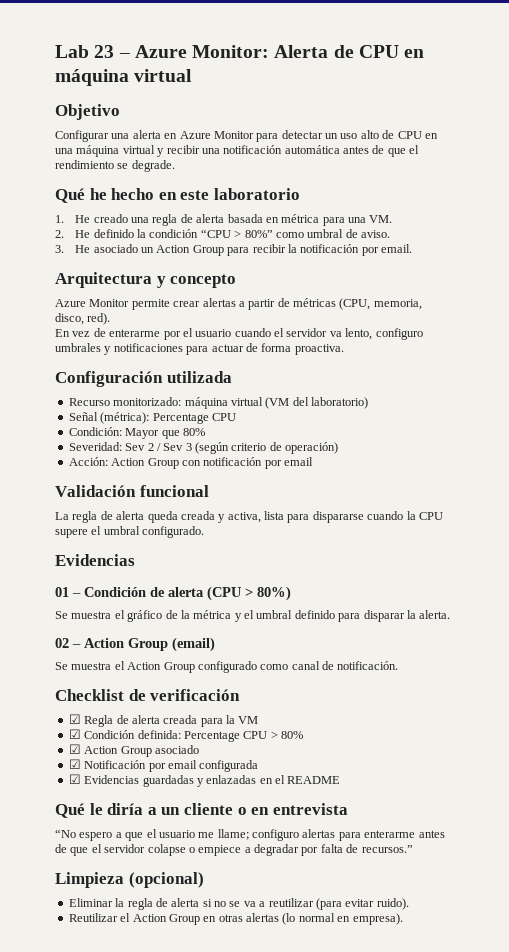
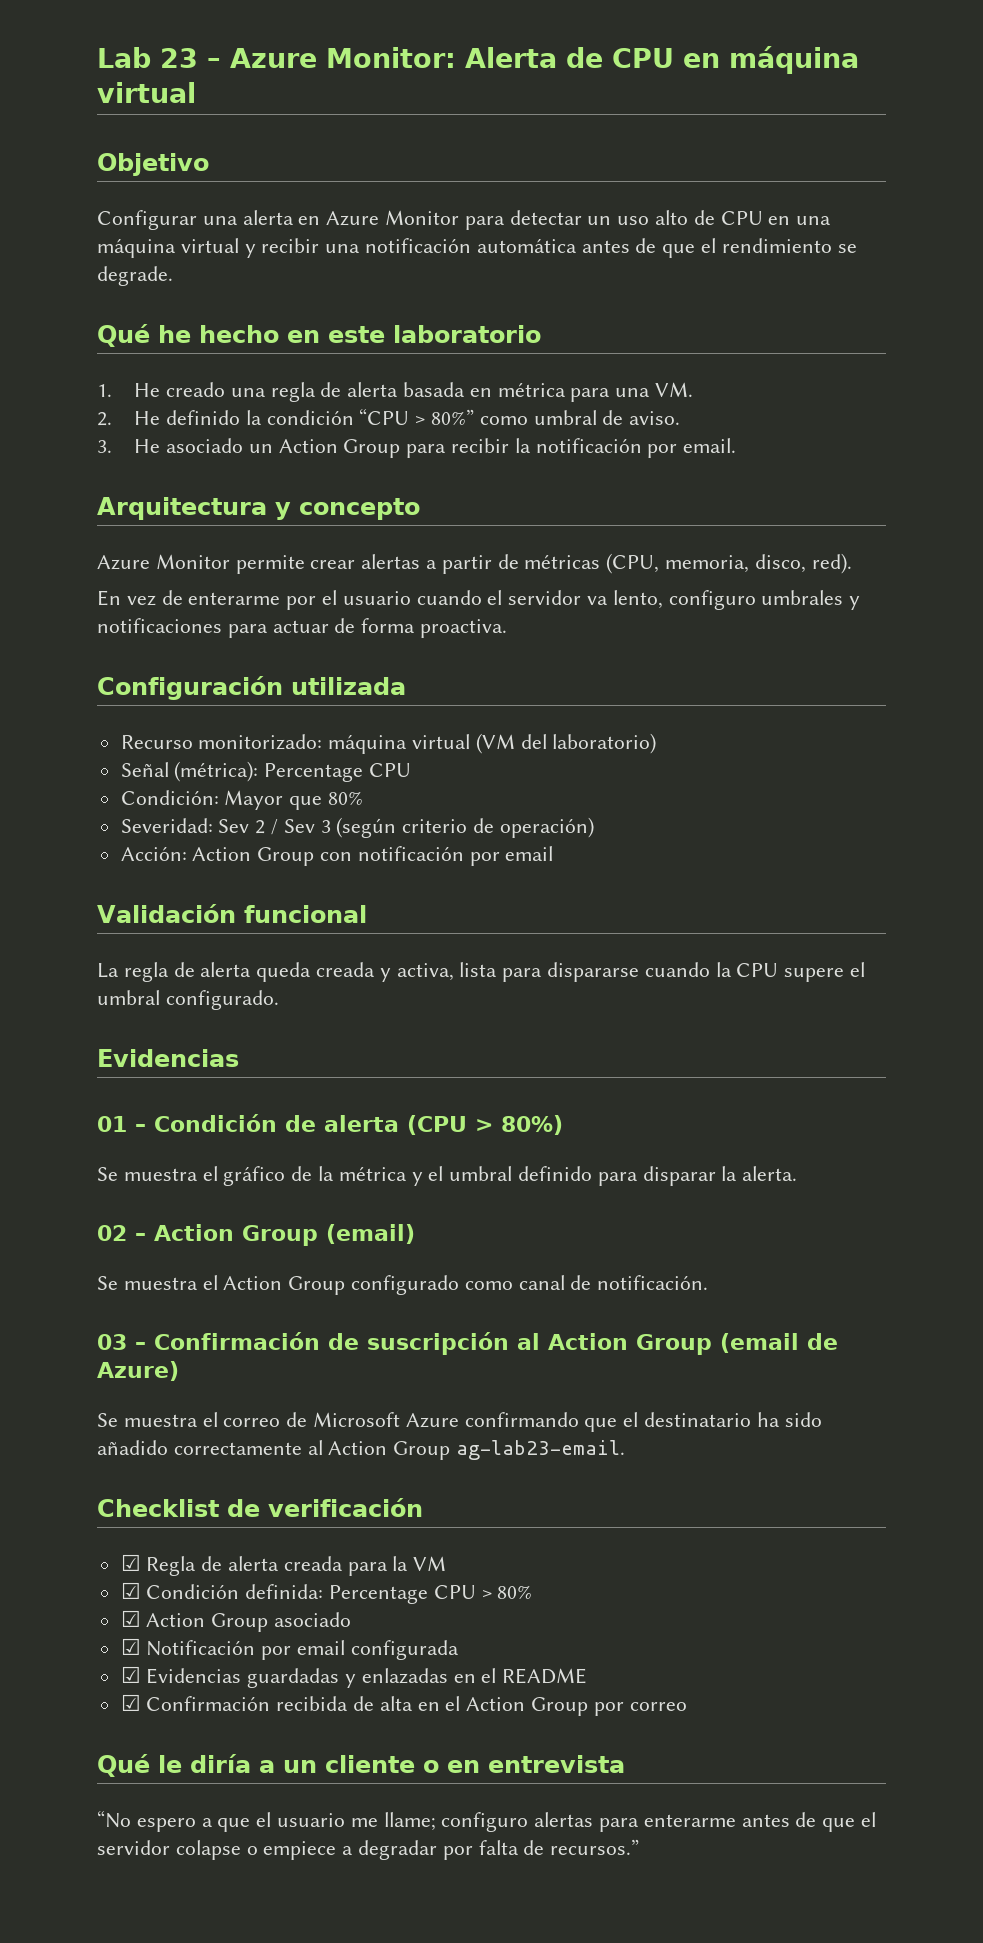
(399, 665) none -> [97,1332,838,1355] [97,1361,179,1381] [97,1412,822,1432] [97,1440,626,1460] // 03 – Confirmación de suscripción al Action Group (email de Azure) // Se muestra el correo de Microsoft Azure confirmando que el destinatario ha sido añadido correctamente al Action Group ag-lab23-email.
(341, 780) none -> [120,1694,687,1716] // ☑ Confirmación recibida de alta en el Action Group por correo
[55,872,204,888] [68,898,409,910] [68,913,403,925] // Limpieza (opcional) // Eliminar la regla de alerta si no se va a reutilizar (para evitar ruido). // Reutilizar el Action Group en otras alertas (lo normal en empresa). -> (640, 1847) none

